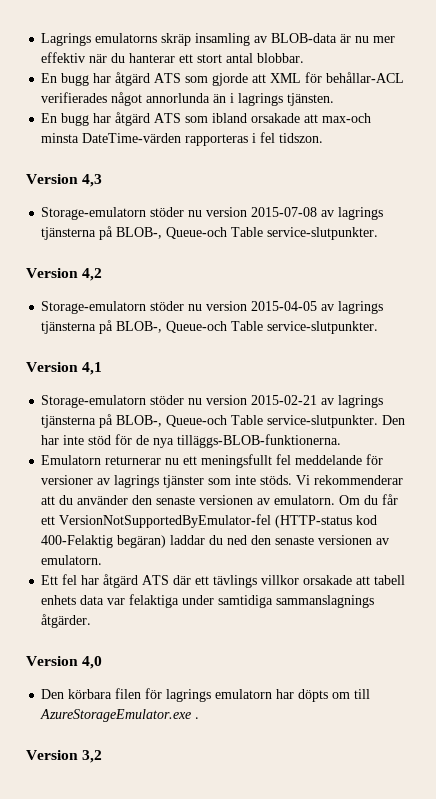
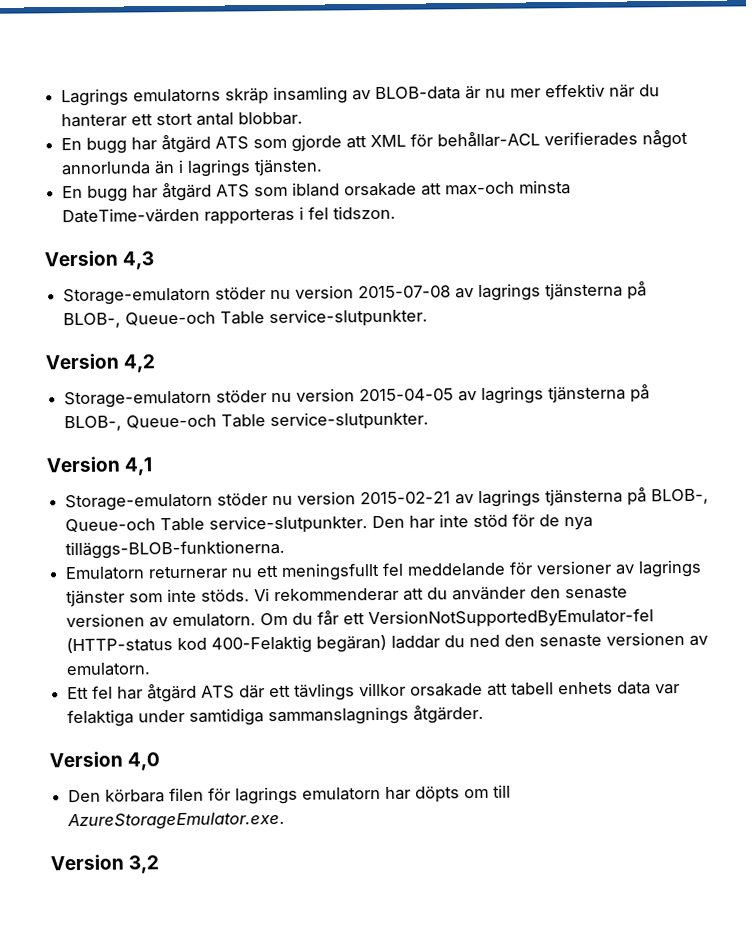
[40,709,200,722] AzureStorageEmulator.exe . -> [67,811,286,831] AzureStorageEmulator.exe.

